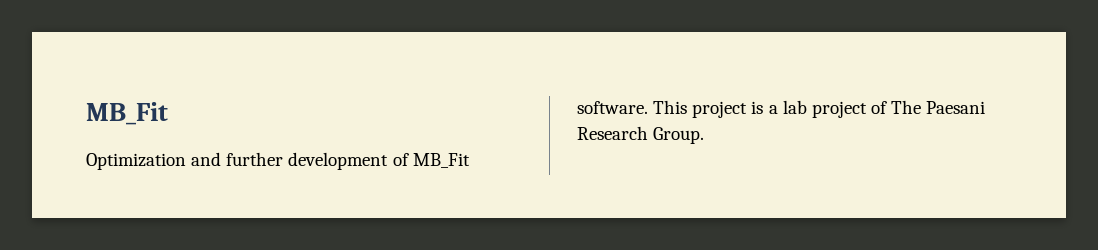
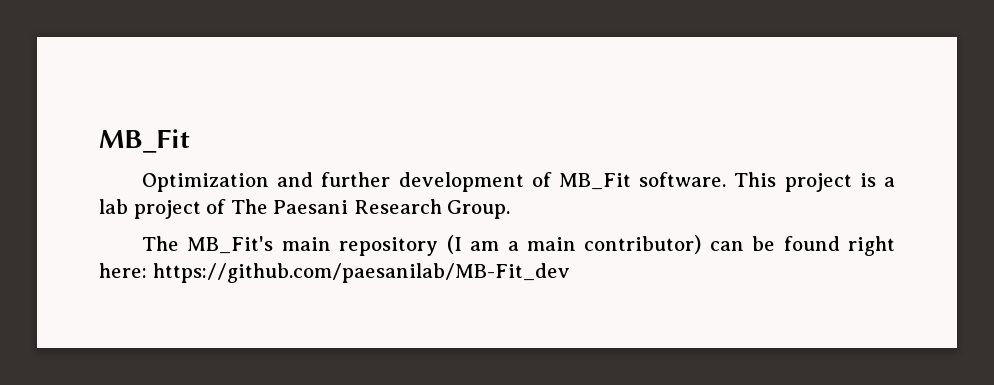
(705, 135) none -> [142,235,896,256] [99,263,570,283] // The MB_Fit's main repository (I am a main contributor) can be found right here: https://github.com/paesanilab/MB-Fit_dev

